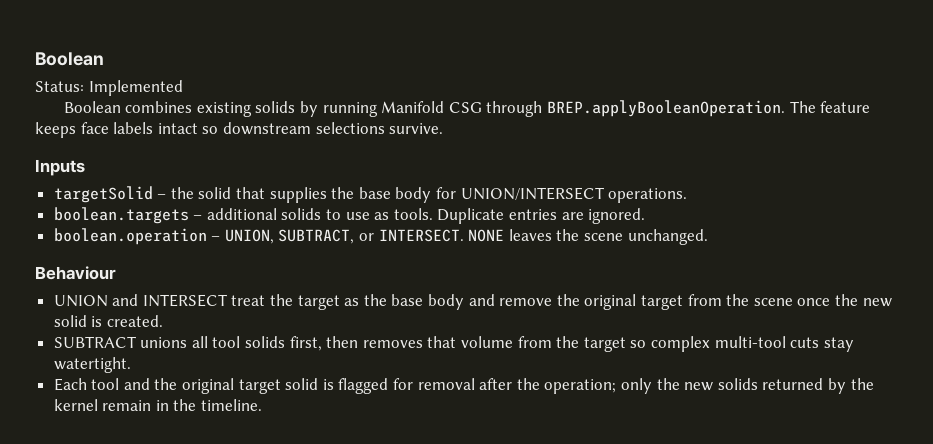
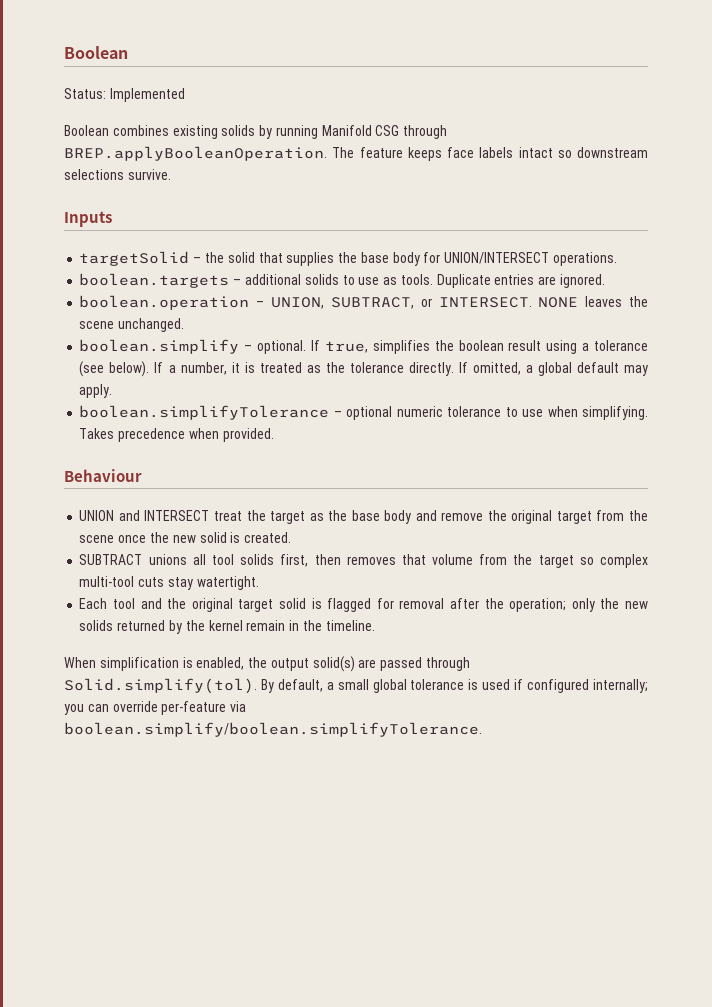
(708, 237) none -> [79,339,648,354] [79,361,649,377] [79,384,113,398] [79,405,648,420] [79,428,274,442] // boolean.simplify – optional. If true, simplifies the boolean result using a tolerance (see below). If a number, it is treated as the tolerance directly. If omitted, a global default may apply. // boolean.simplifyTolerance – optional numeric tolerance to use when simplifying. Takes precedence when provided.
(263, 405) none -> [64,656,471,672] [64,678,648,694] [64,701,247,715] [64,722,482,737] // When simplification is enabled, the output solid(s) are passed through Solid.simplify(tol). By default, a small global tolerance is used if configured internally; you can override per-feature via boolean.simplify/boolean.simplifyTolerance.

